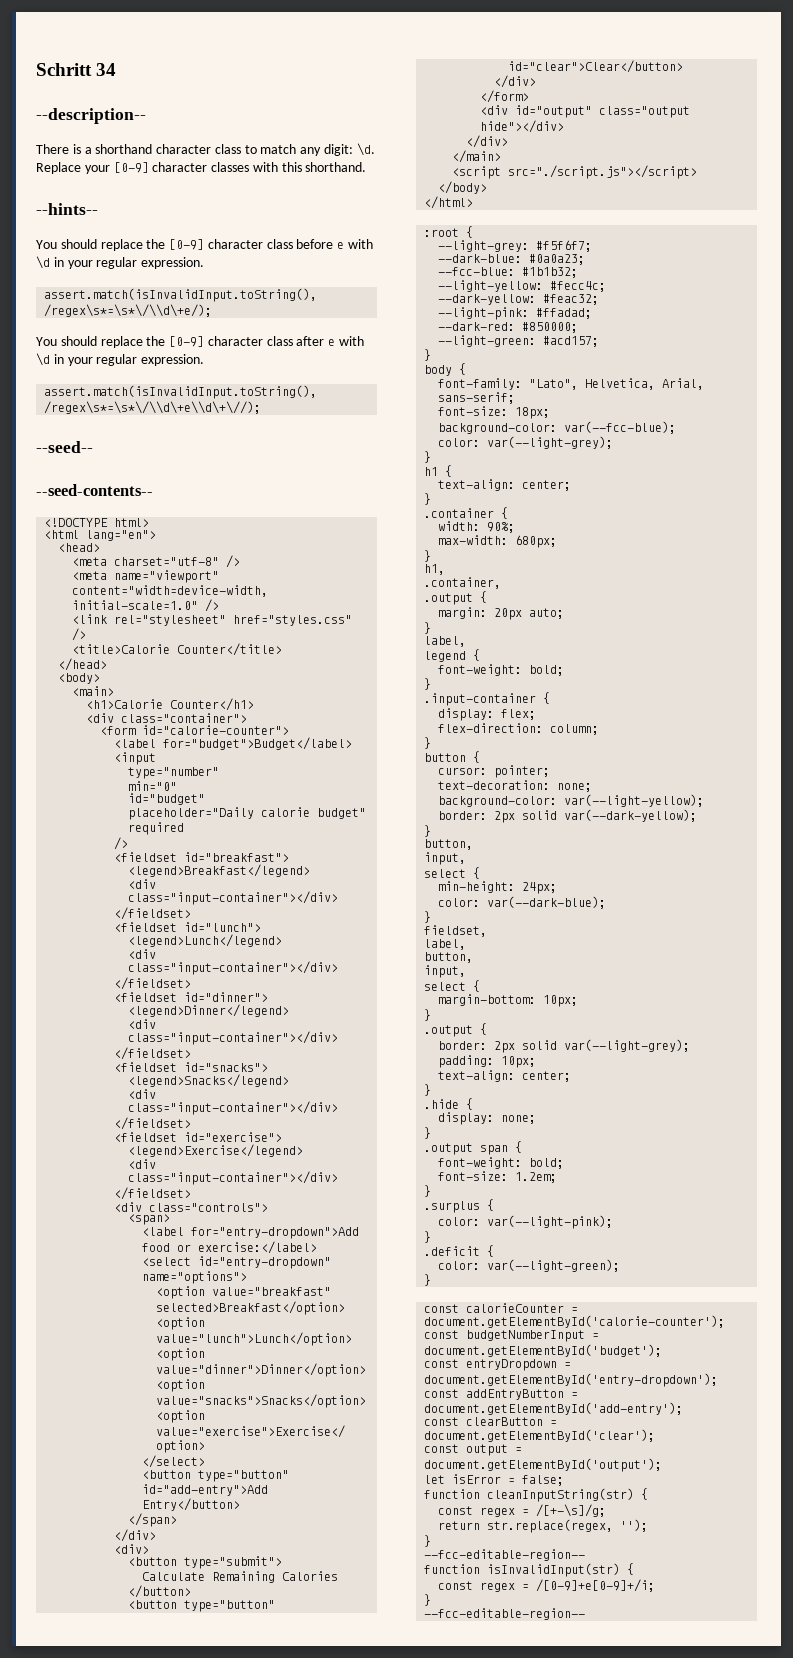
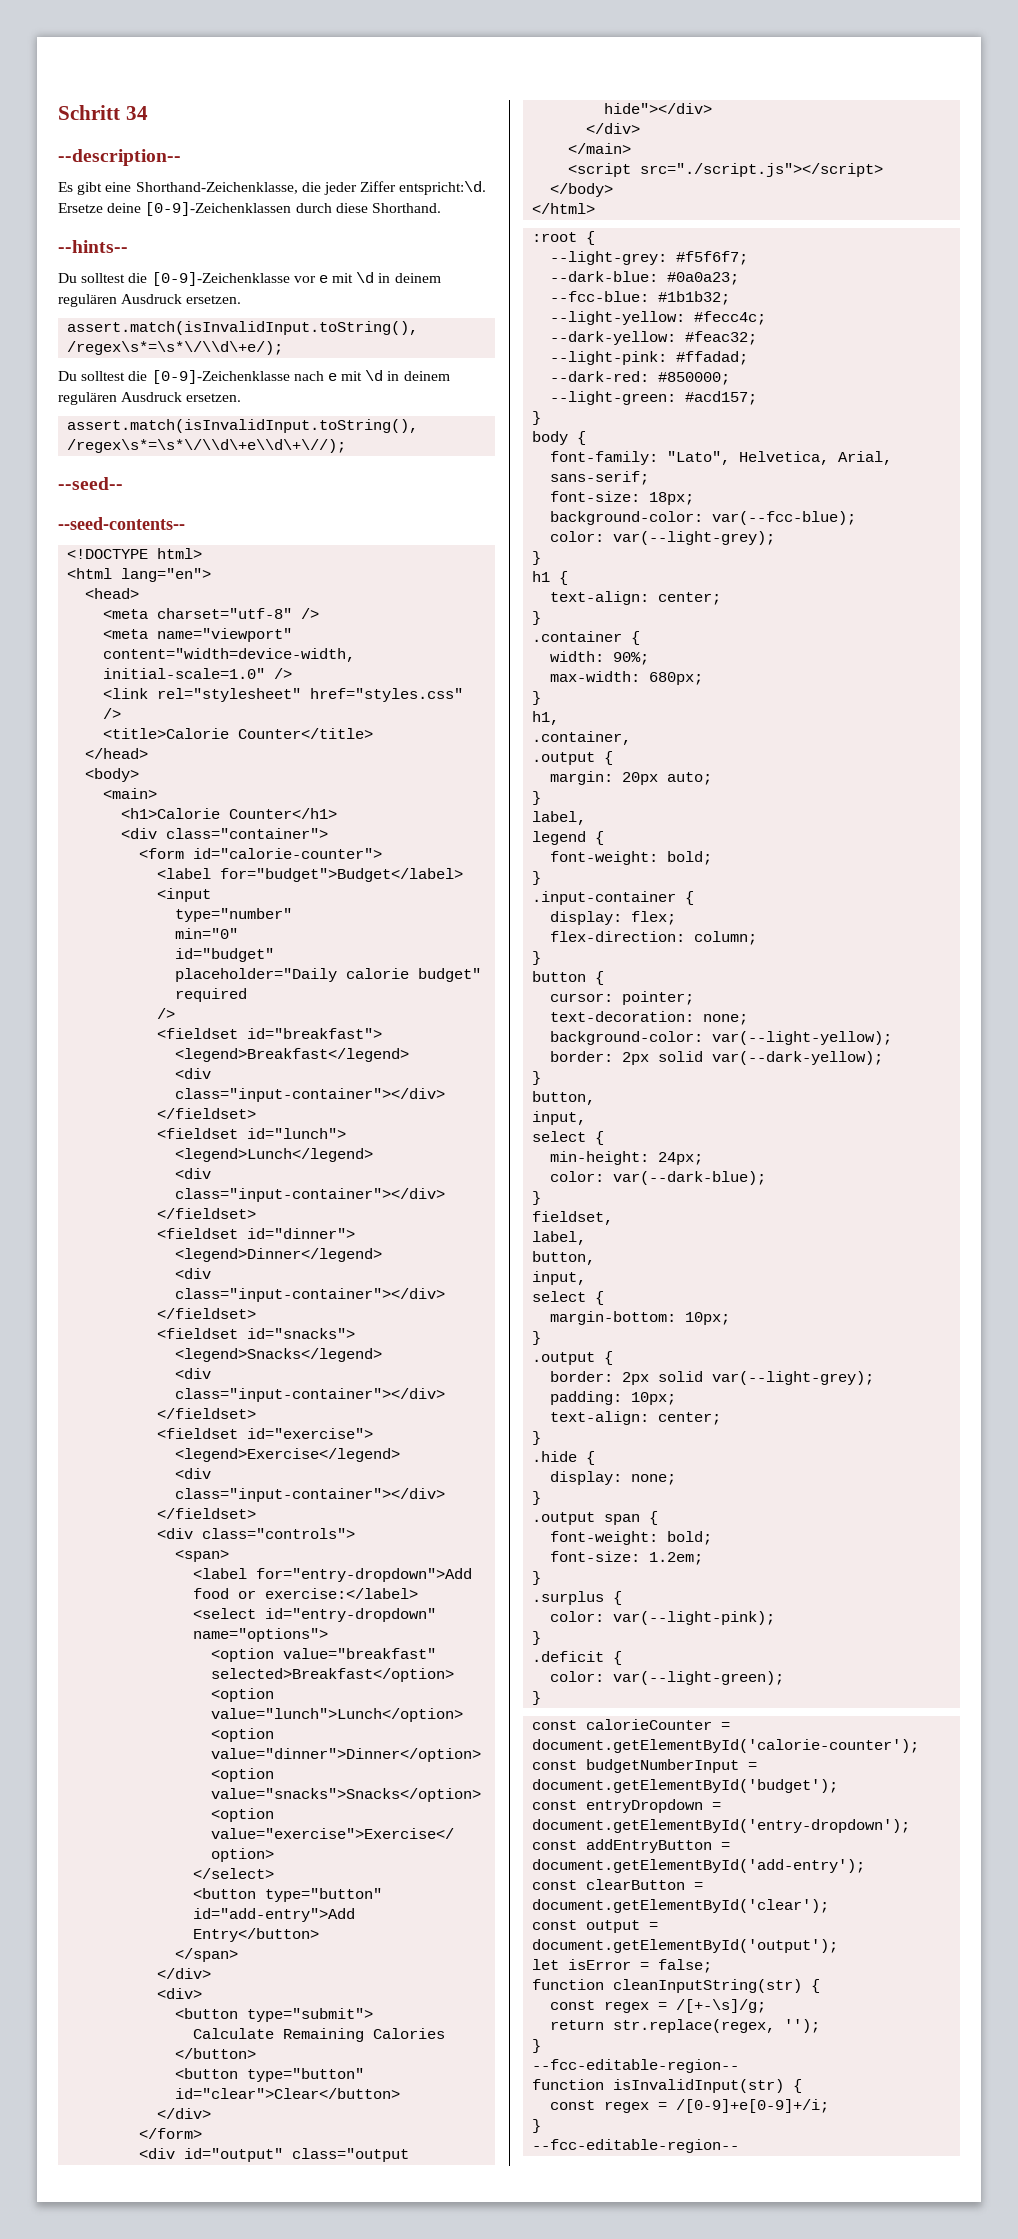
[36,143,375,156] [36,162,367,174] [36,203,98,215] [36,239,374,251] [36,256,205,269] [44,288,318,302] [44,304,213,317] [36,336,365,348] [36,353,205,366] There is a shorthand character class to match any digit: \d. Replace your [0-9] character classes with this shorthand. // --hints-- // You should replace the [0-9] character class before e with \d in your regular expression. // assert.match(isInvalidInput.toString(), /regex\s*=\s*\/\\d\+e/); // You should replace the [0-9] character class after e with \d in your regular expression. -> [58,181,487,195] [58,202,441,216] [58,240,128,253] [58,272,441,286] [58,294,242,307] [67,321,419,335] [67,341,284,355] [58,370,450,384] [58,392,242,405] Es gibt eine Shorthand-Zeichenklasse, die jeder Ziffer entspricht:\d. Ersetze deine [0-9]-Zeichenklassen durch diese Shorthand. // --hints-- // Du solltest die [0-9]-Zeichenklasse vor e mit \d in deinem regulären Ausdruck ersetzen. // assert.match(isInvalidInput.toString(), /regex\s*=\s*\/\\d\+e/); // Du solltest die [0-9]-Zeichenklasse nach e mit \d in deinem regulären Ausdruck ersetzen.

